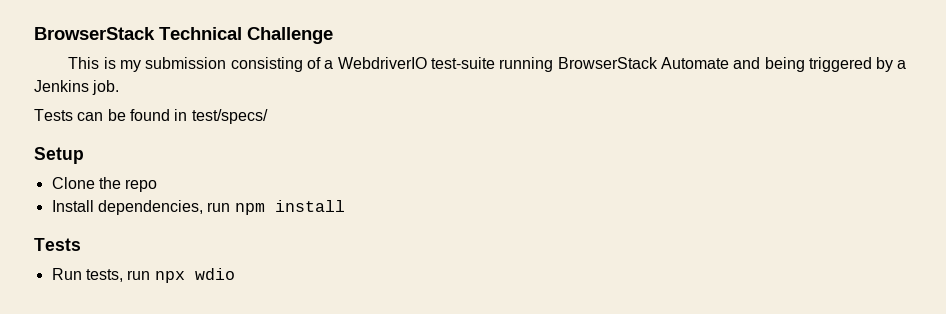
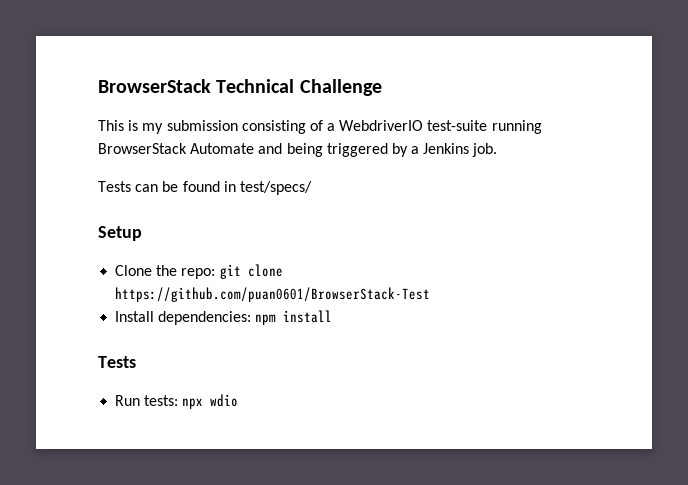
[125,179,158,192] repo -> [181,264,283,279] [115,287,431,302] repo: git clone https://github.com/puan0601/BrowserStack-Test
[97,200,231,215] dependencies, run -> [158,311,252,325] dependencies:
[85,269,151,282] tests, run -> [144,395,179,406] tests:

